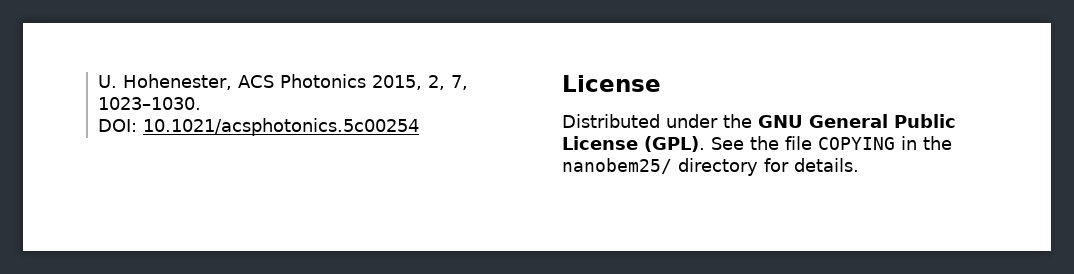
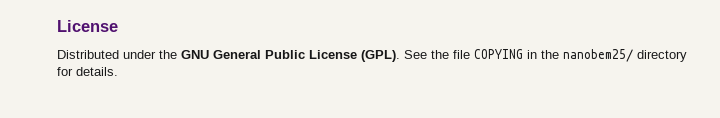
[98,74,469,90] [98,97,202,110] [98,118,420,136] U. Hohenester, ACS Photonics 2015, 2, 7, 1023–1030. // DOI: 10.1021/acsphotonics.5c00254 // -> (57, 26) none

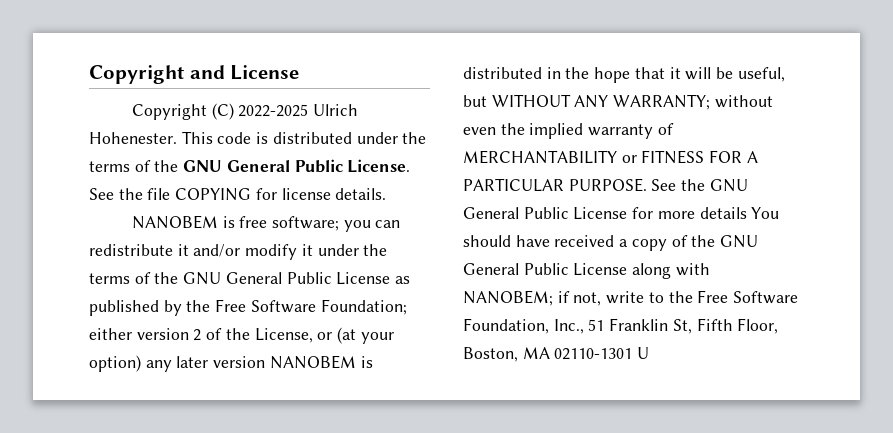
(57, 26) none -> [89,65,225,84] Copyright and
[57,49,687,62] [57,67,118,76] Distributed under the GNU General Public License (GPL). See the file COPYING in the nanobem25/ directory for details. -> [131,103,359,120] [89,131,427,144] [89,159,411,173] [89,188,387,201] [131,215,401,232] [89,244,388,260] [89,272,411,285] [89,299,407,316] [89,327,394,344] [89,355,373,372] [463,67,785,83] [463,94,773,110] [463,123,674,139] [463,150,758,164] [463,178,748,192] [463,207,780,220] [463,235,759,251] [463,263,710,279] [463,290,799,306] [463,318,779,334] [463,347,650,362] Copyright (C) 2022-2025 Ulrich Hohenester. This code is distributed under the terms of the GNU General Public License. See the file COPYING for license details. // NANOBEM is free software; you can redistribute it and/or modify it under the terms of the GNU General Public License as published by the Free Software Foundation; either version 2 of the License, or (at your option) any later version NANOBEM is distributed in the hope that it will be useful, but WITHOUT ANY WARRANTY; without even the implied warranty of MERCHANTABILITY or FITNESS FOR A PARTICULAR PURPOSE. See the GNU General Public License for more details You should have received a copy of the GNU General Public License along with NANOBEM; if not, write to the Free Software Foundation, Inc., 51 Franklin St, Fifth Floor, Boston, MA 02110-1301 U

